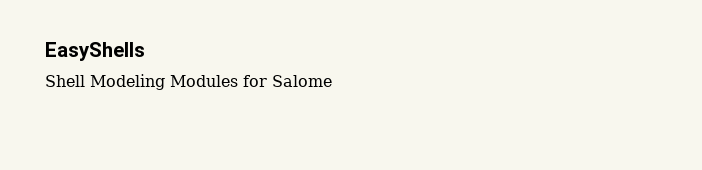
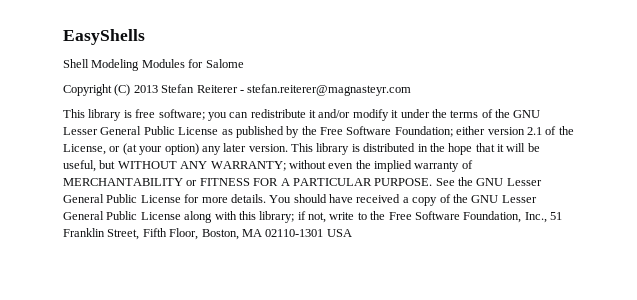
(332, 81) none -> [63,84,412,96] [63,109,541,121] [63,126,574,138] [63,143,540,155] [63,160,473,172] [63,177,542,186] [63,194,537,206] [63,211,562,223] [63,228,352,240] // Copyright (C) 2013 Stefan Reiterer - stefan.reiterer@magnasteyr.com // This library is free software; you can redistribute it and/or modify it under the terms of the GNU Lesser General Public License as published by the Free Software Foundation; either version 2.1 of the License, or (at your option) any later version. This library is distributed in the hope that it will be useful, but WITHOUT ANY WARRANTY; without even the implied warranty of MERCHANTABILITY or FITNESS FOR A PARTICULAR PURPOSE. See the GNU Lesser General Public License for more details. You should have received a copy of the GNU Lesser General Public License along with this library; if not, write to the Free Software Foundation, Inc., 51 Franklin Street, Fifth Floor, Boston, MA 02110-1301 USA

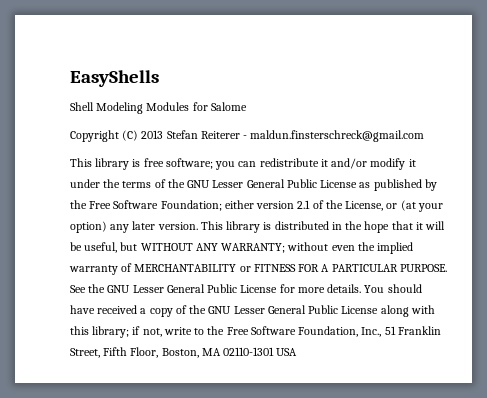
[247,84,412,96] stefan.reiterer@magnasteyr.com -> [250,130,425,142] maldun.finsterschreck@gmail.com

